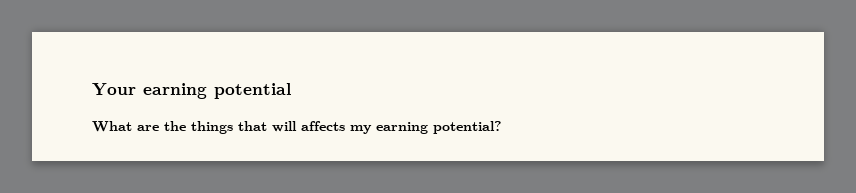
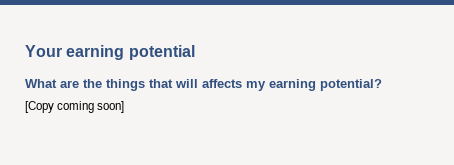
(502, 127) none -> [25,101,125,113] // [Copy coming soon]

